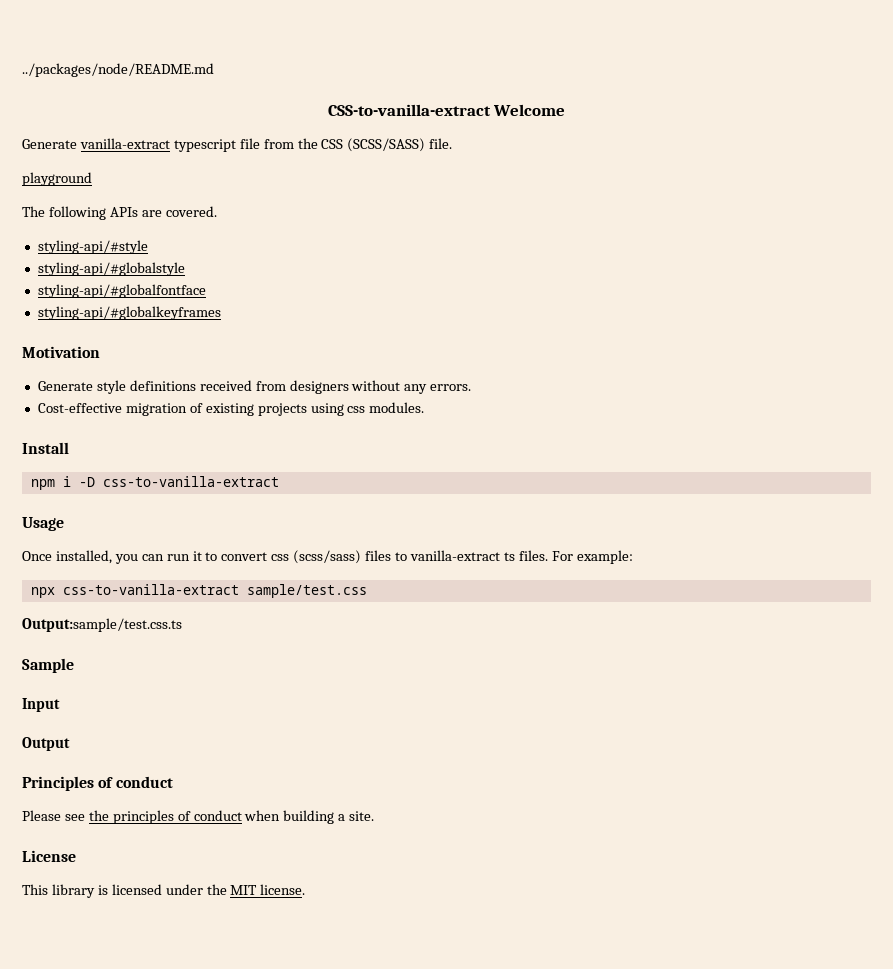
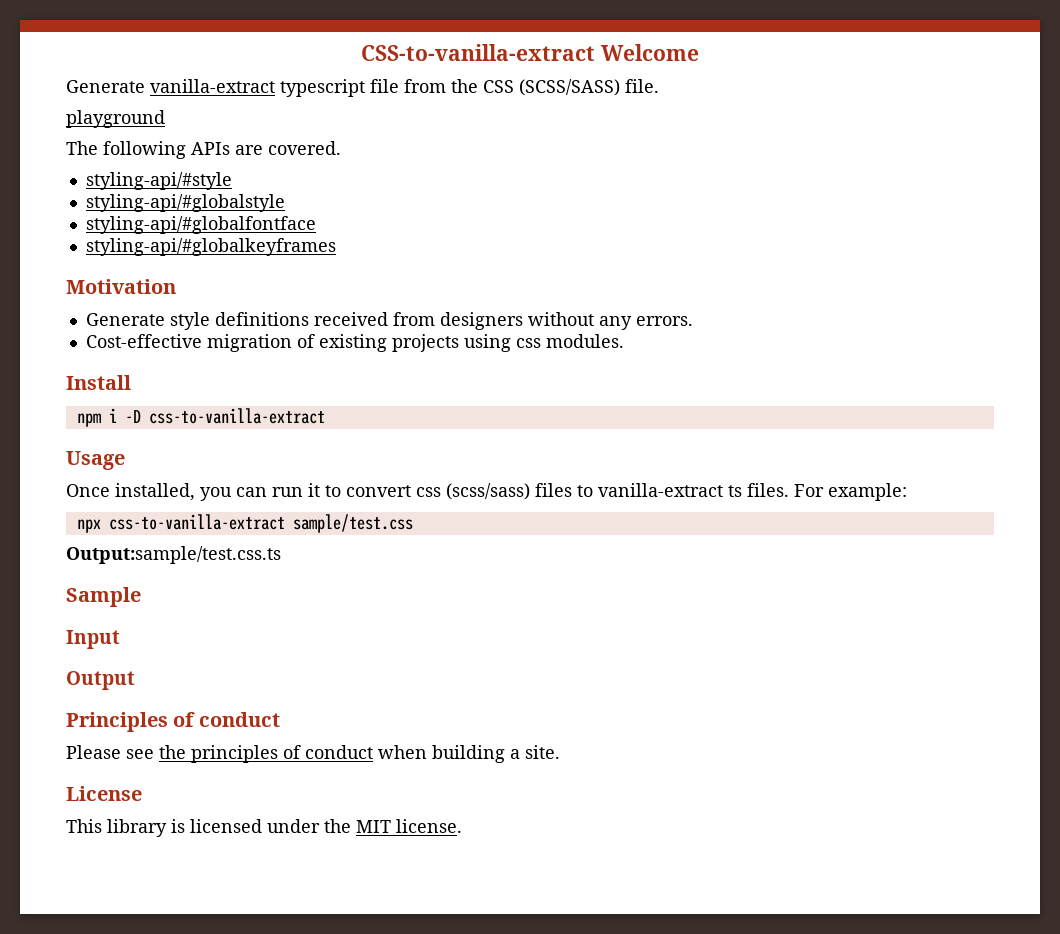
[22,63,214,77] ../packages/node/README.md // -> (361, 52) none

